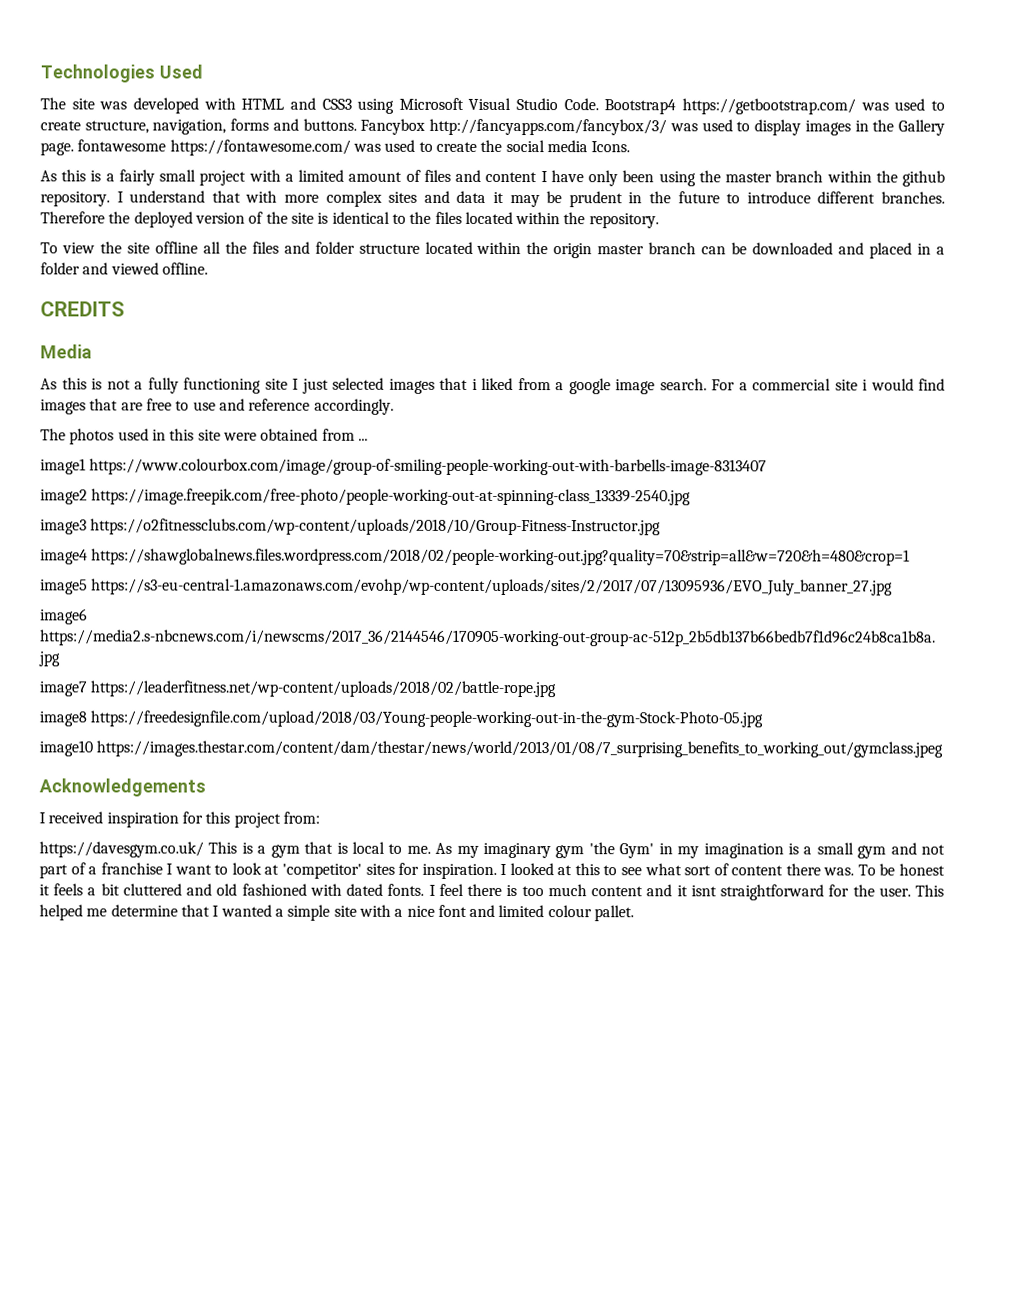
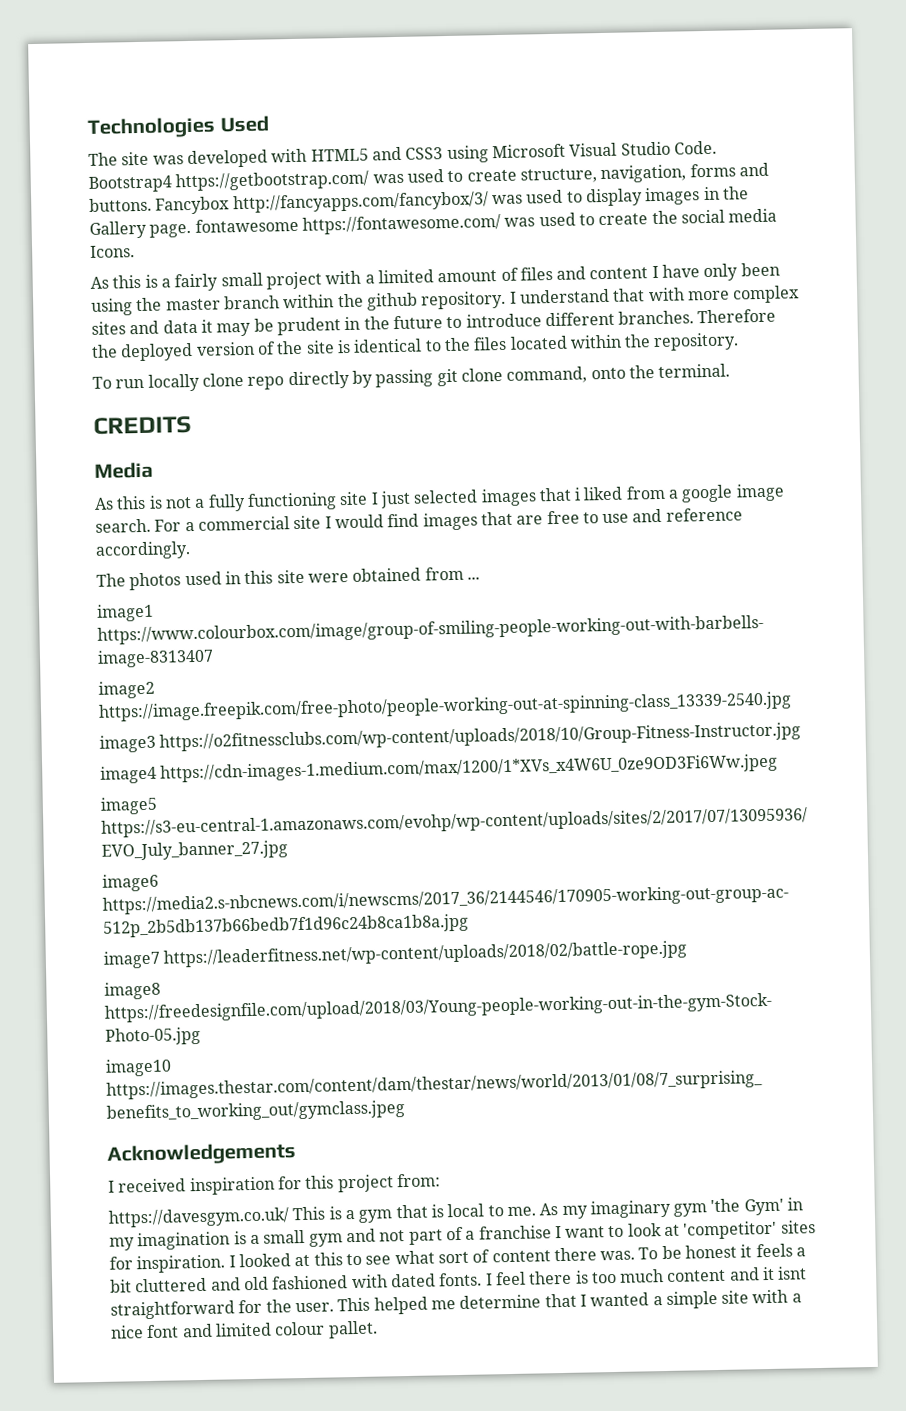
[241,98,285,110] HTML -> [310,148,369,162] HTML5
[61,241,945,259] [40,262,208,275] view the site offline all the files and folder structure located within the origin master branch can be downloaded and placed in a folder and viewed offline. -> [115,363,731,392] run locally clone repo directly by passing git clone command, onto the terminal.
[862,379,868,391] i -> [324,516,332,529] I
[91,548,911,566] https://shawglobalnews.files.wordpress.com/2018/02/people-working-out.jpg?quality=70&strip=all&w=720&h=480&crop=1 -> [160,753,779,783] https://cdn-images-1.medium.com/max/1200/1*XVs_x4W6U_0ze9OD3Fi6Ww.jpeg

